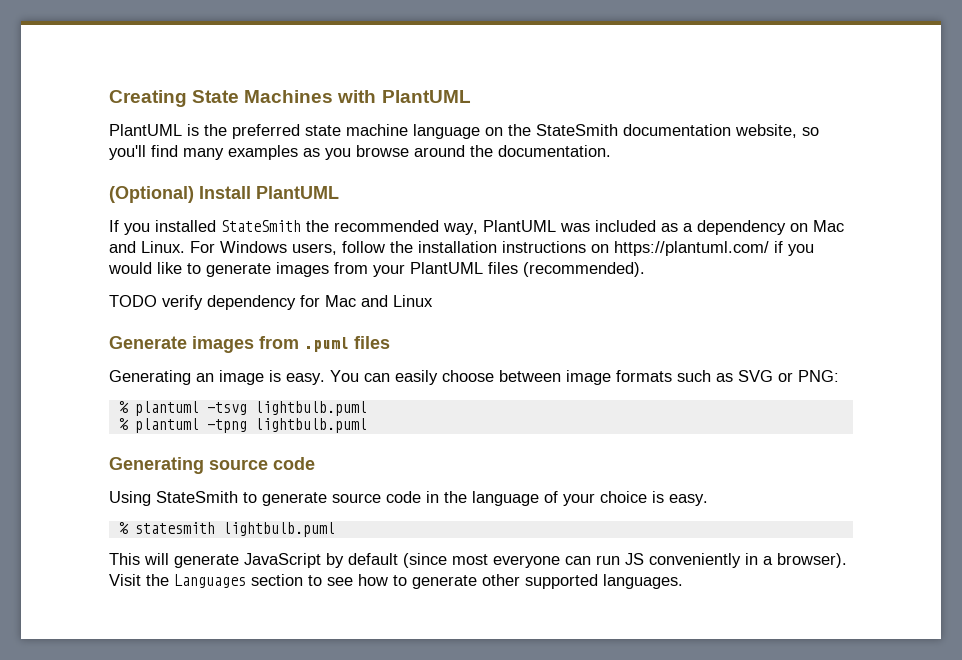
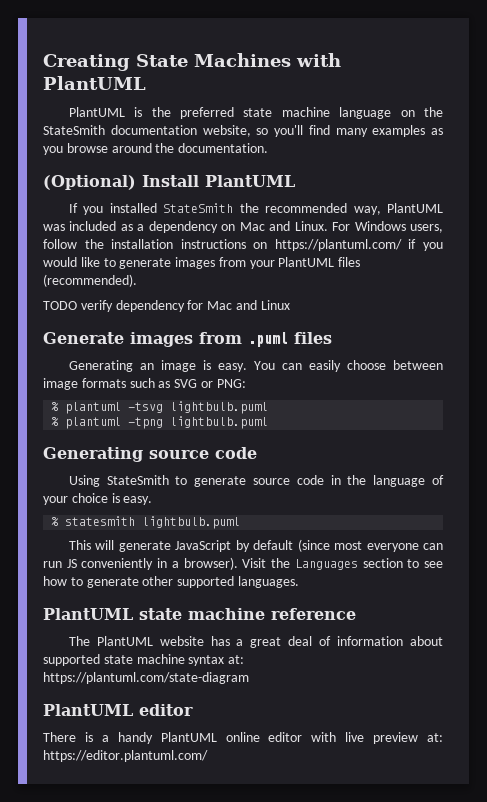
(683, 581) none -> [43,608,356,620] [68,636,444,648] [43,654,245,666] [43,672,249,684] [43,704,193,716] [43,732,443,744] [43,750,208,762] // PlantUML state machine reference // The PlantUML website has a great deal of information about supported state machine syntax at: https://plantuml.com/state-diagram // PlantUML editor // There is a handy PlantUML online editor with live preview at: https://editor.plantuml.com/

